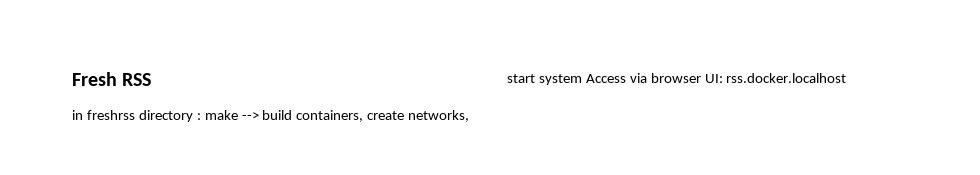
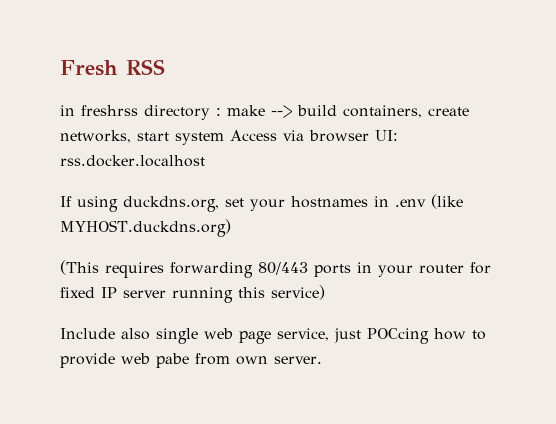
(847, 78) none -> [60,194,463,212] [60,219,231,237] [60,260,491,278] [60,285,325,303] [60,328,486,344] [60,353,322,368] // If using duckdns.org, set your hostnames in .env (like MYHOST.duckdns.org) // (This requires forwarding 80/443 ports in your router for fixed IP server running this service) // Include also single web page service, just POCcing how to provide web pabe from own server.

